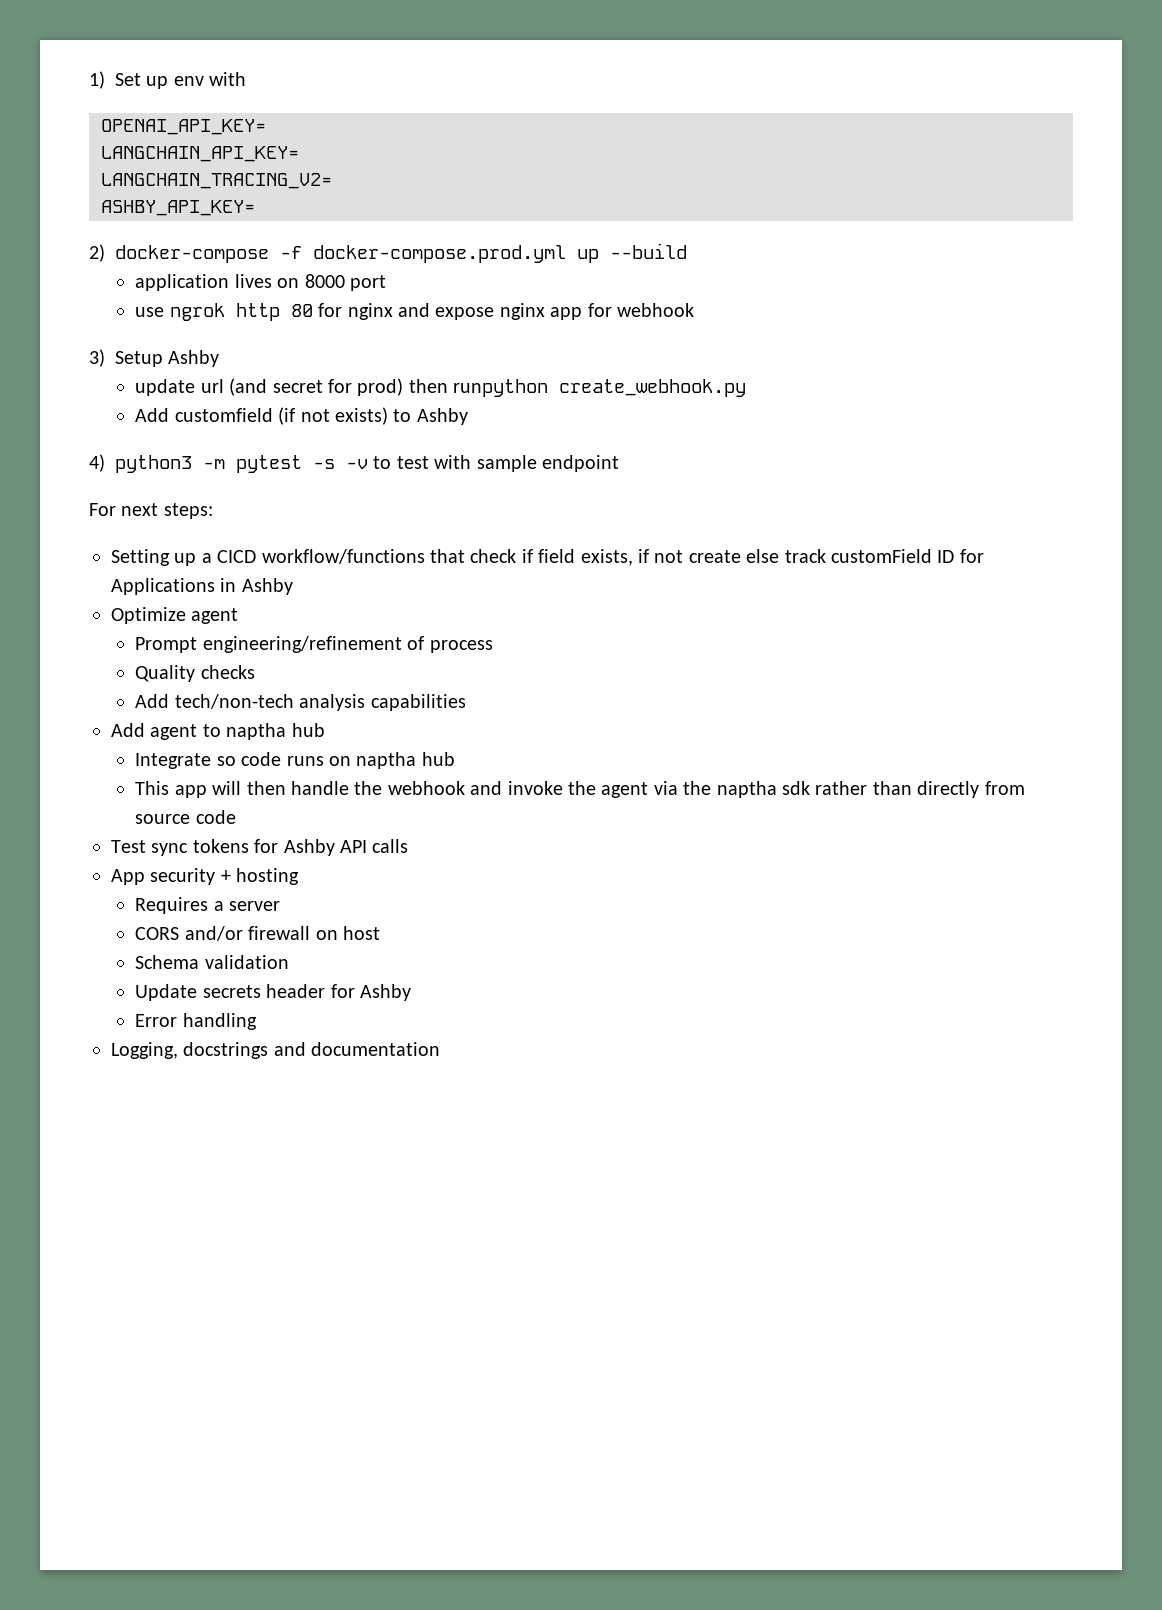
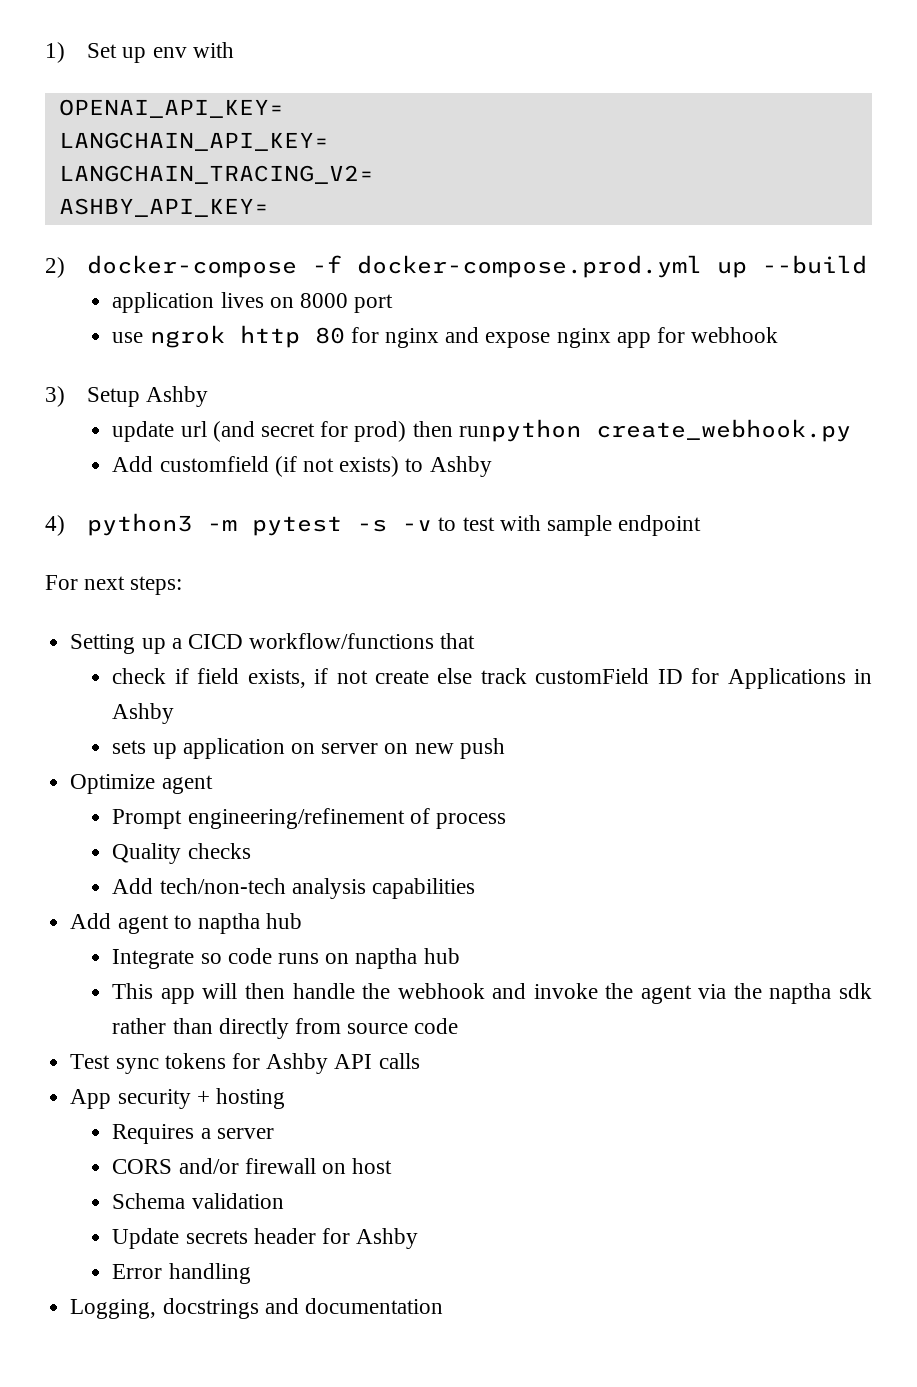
(465, 556) none -> (476, 641) //
(293, 586) none -> [112,738,505,759] // sets up application on server on new push

